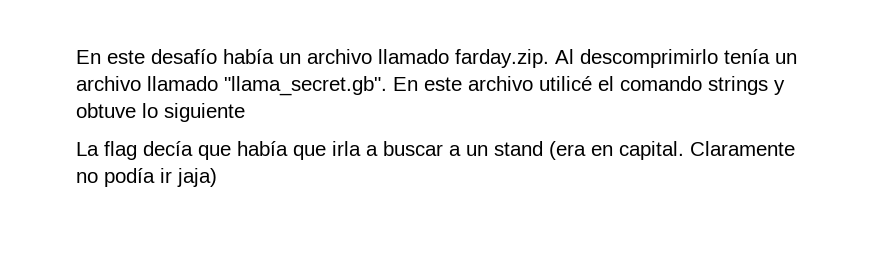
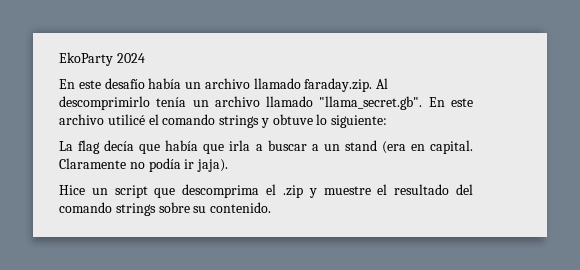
(76, 57) none -> [59,52,145,66] EkoParty 2024 //
[455,49,549,68] farday.zip. -> [304,78,373,92] faraday.zip.
[164,103,245,122] siguiente -> [331,115,388,128] siguiente:
[177,168,217,187] jaja) -> [197,159,229,172] [59,184,473,198] [59,202,272,216] jaja). // Hice un script que descomprima el .zip y muestre el resultado del comando strings sobre su contenido.

